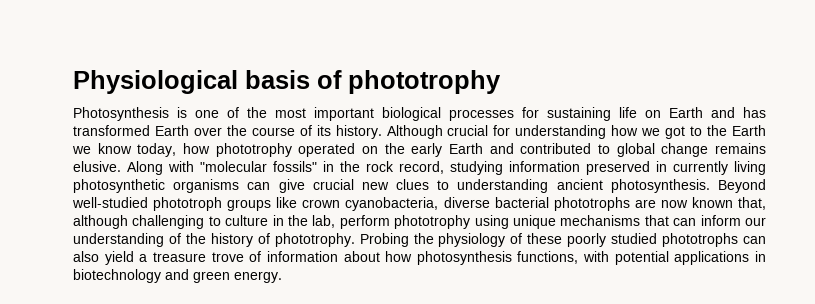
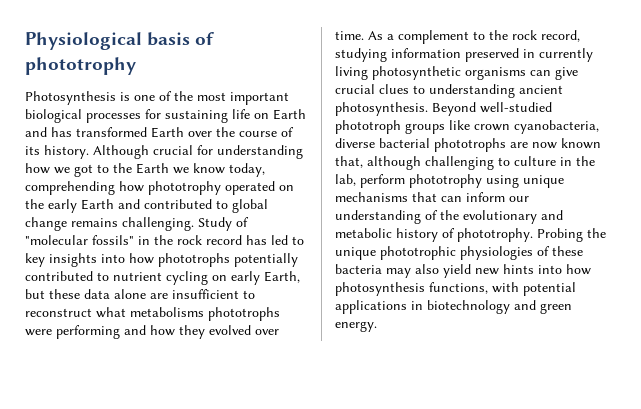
(177, 150) none -> [25,181,115,195] comprehending
[73,161,194,175] elusive. Along with -> [122,217,249,231] challenging. Study of
(394, 166) none -> [206,235,304,245] [25,253,298,267] [25,271,300,285] [25,289,255,299] [25,307,280,321] [25,325,279,339] [335,30,537,44] record has led to key insights into how phototrophs potentially contributed to nutrient cycling on early Earth, but these data alone are insufficient to reconstruct what metabolisms phototrophs were performing and how they evolved over time. As a complement to the rock
[361,182,389,190] new -> (375, 89) none
(206, 238) none -> [463,210,563,224] [335,228,392,238] evolutionary and metabolic
[438,233,767,247] [73,251,380,265] physiology of these poorly studied phototrophs can also yield a treasure trove of information about -> [335,246,583,260] [335,264,562,278] unique phototrophic physiologies of these bacteria may also yield new hints into

